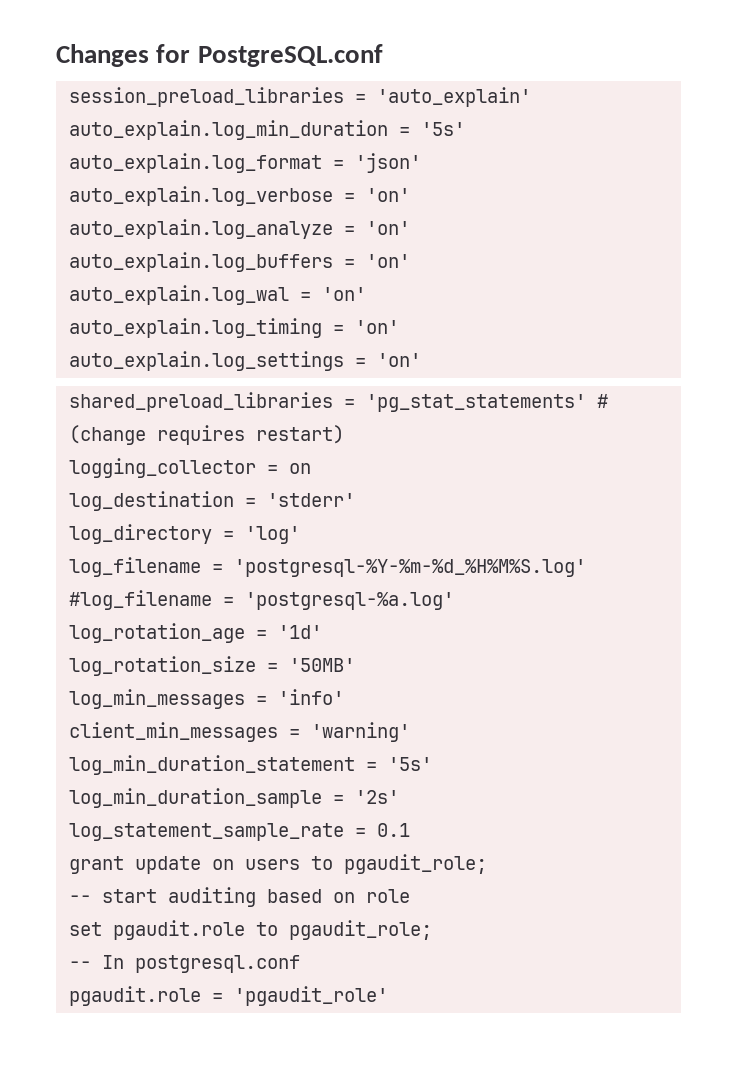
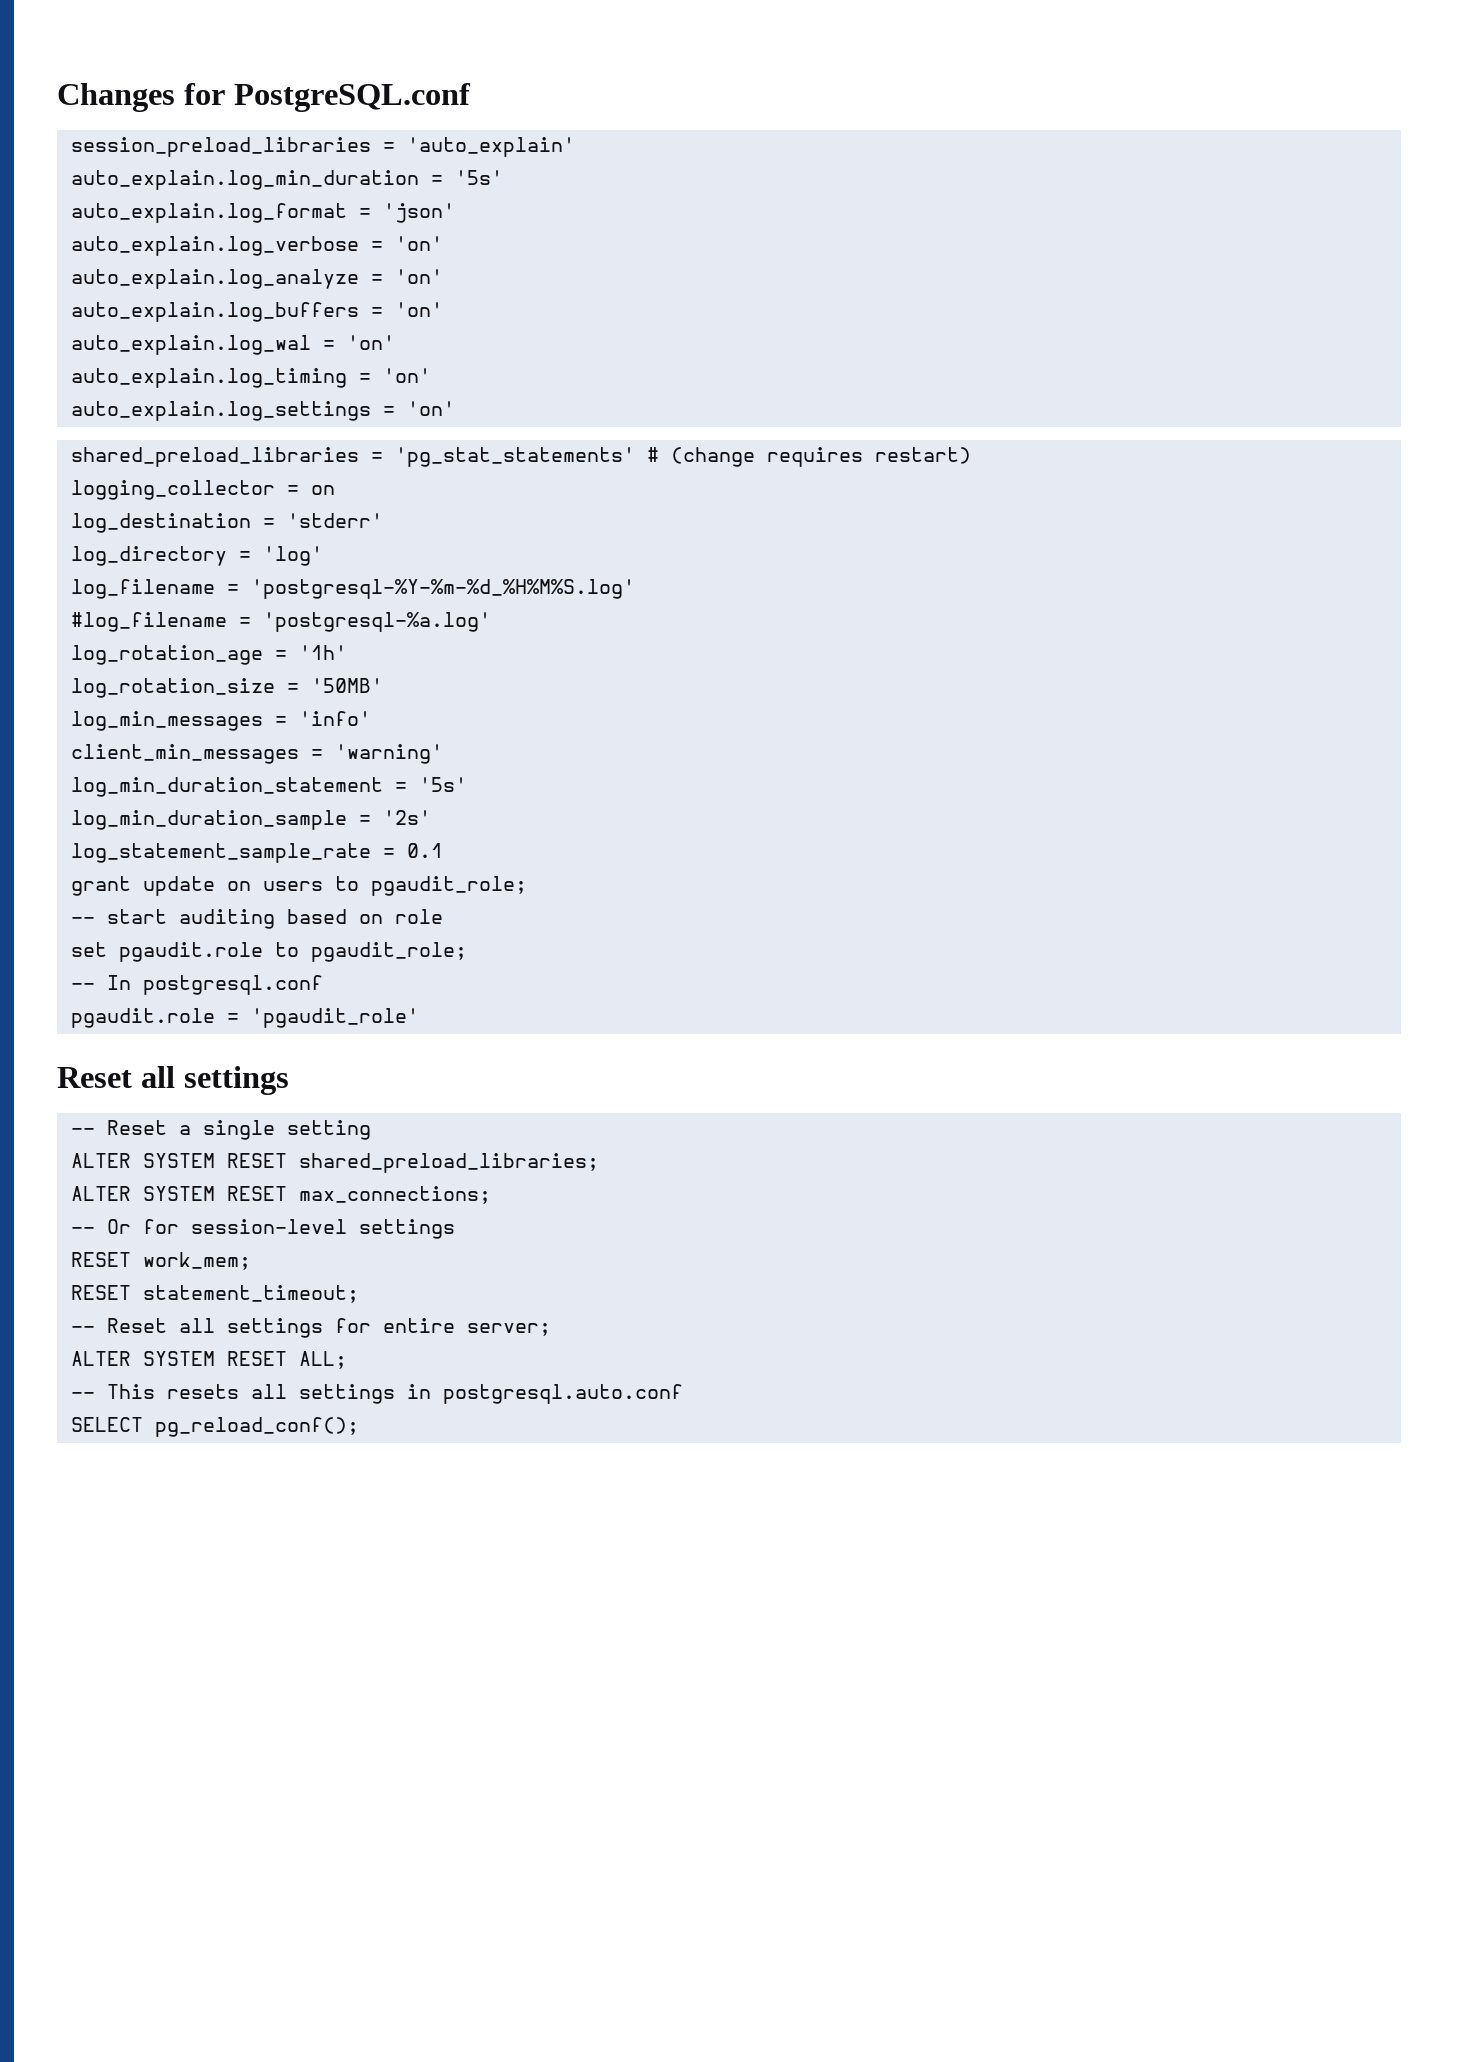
[277,625,322,639] '1d' -> [298,645,347,660] '1h'
(388, 996) none -> [57,1066,289,1095] [70,1120,371,1140] [70,1153,599,1173] [70,1186,491,1204] [70,1219,455,1239] [70,1252,251,1270] [70,1285,359,1303] [70,1318,551,1338] [70,1351,347,1369] [70,1384,683,1404] [70,1417,359,1437] // Reset all settings // -- Reset a single setting // ALTER SYSTEM RESET shared_preload_libraries; // ALTER SYSTEM RESET max_connections; // -- Or for session-level settings // RESET work_mem; // RESET statement_timeout; // -- Reset all settings for entire server; // ALTER SYSTEM RESET ALL; // -- This resets all settings in postgresql.auto.conf // SELECT pg_reload_conf();

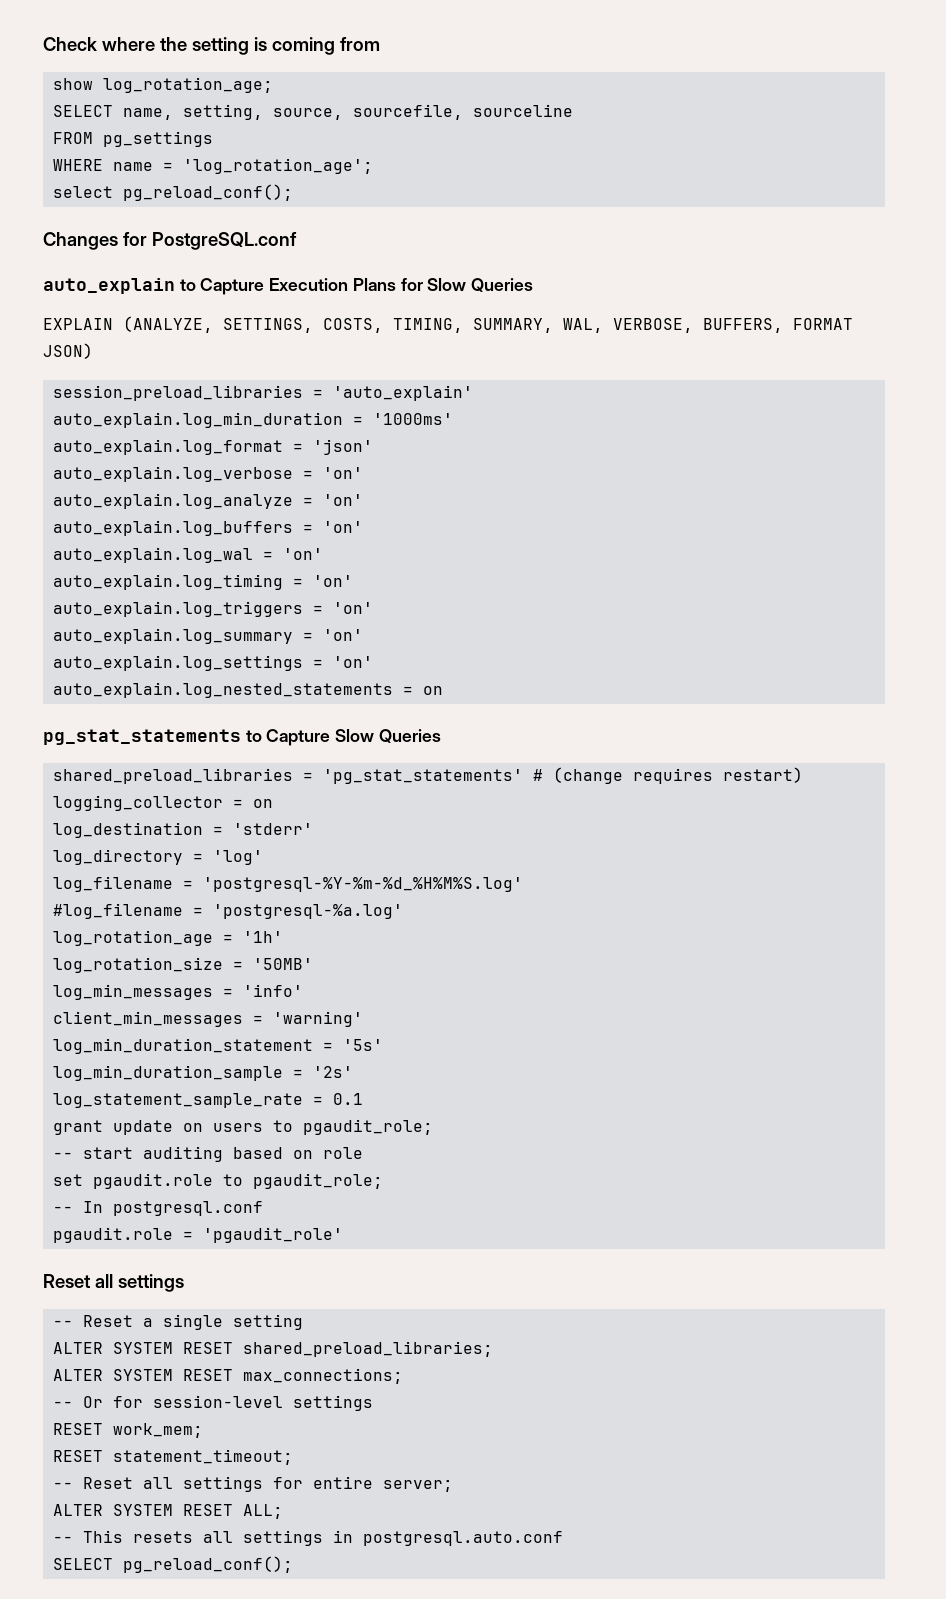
[57,83,471,112] Changes for PostgreSQL.conf -> [43,37,380,55] [52,77,273,93] [52,104,573,120] [52,131,213,147] [52,158,373,174] [52,184,293,201] [43,232,297,250] [43,278,534,295] [43,316,853,333] [43,343,93,359] Check where the setting is coming from // show log_rotation_age; // SELECT name, setting, source, sourcefile, sourceline // FROM pg_settings // WHERE name = 'log_rotation_age'; // select pg_reload_conf(); // Changes for PostgreSQL.conf // auto_explain to Capture Execution Plans for Slow Queries // EXPLAIN (ANALYZE, SETTINGS, COSTS, TIMING, SUMMARY, WAL, VERBOSE, BUFFERS, FORMAT JSON)
[454,170,503,185] '5s' -> [372,413,453,425] '1000ms'
[70,401,455,421] auto_explain.log_settings = 'on' -> [52,601,373,617] [52,628,363,644] [52,655,373,671] [52,682,443,698] [43,729,441,746] auto_explain.log_triggers = 'on' // auto_explain.log_summary = 'on' // auto_explain.log_settings = 'on' // auto_explain.log_nested_statements = on // pg_stat_statements to Capture Slow Queries

